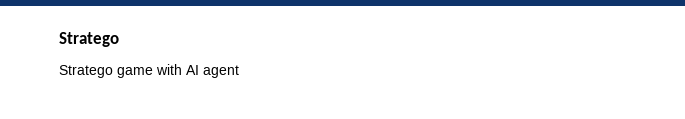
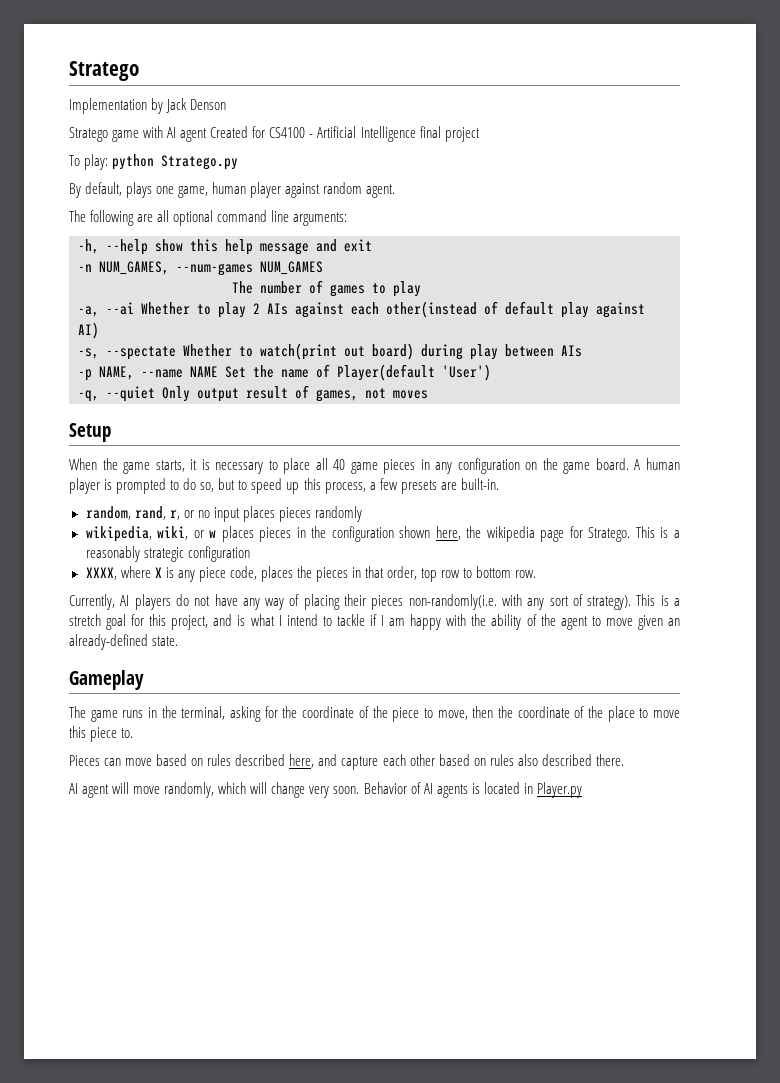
[59,32,119,47] Stratego -> [69,61,139,81] [69,98,227,114] Stratego // Implementation by Jack Denson
(239, 71) none -> [210,126,480,142] [69,154,239,170] [69,182,396,198] [69,210,348,226] [78,239,372,255] [78,261,323,276] [232,280,421,297] [78,301,645,318] [78,322,99,339] [78,343,582,360] [78,364,491,381] [78,385,428,402] [69,423,111,442] [69,458,680,474] [69,478,499,494] [85,506,362,522] [85,526,681,542] [85,546,250,562] [85,566,537,582] [69,594,680,610] [69,614,680,630] [69,634,179,650] [69,670,144,690] [69,706,680,722] [69,726,134,742] [69,754,624,770] [69,782,582,798] Created for CS4100 - Artificial Intelligence final project // To play: python Stratego.py // By default, plays one game, human player against random agent. // The following are all optional command line arguments: // -h, --help show this help message and exit // -n NUM_GAMES, --num-games NUM_GAMES // The number of games to play // -a, --ai Whether to play 2 AIs against each other(instead of default play against AI) // -s, --spectate Whether to watch(print out board) during play between AIs // -p NAME, --name NAME Set the name of Player(default 'User') // -q, --quiet Only output result of games, not moves // Setup // When the game starts, it is necessary to place all 40 game pieces in any configuration on the game board. A human player is prompted to do so, but to speed up this process, a few presets are built-in. // random, rand, r, or no input places pieces randomly // wikipedia, wiki, or w places pieces in the configuration shown here, the wikipedia page for Stratego. This is a reasonably strategic configuration // XXXX, where X is any piece code, places the pieces in that order, top row to bottom row. // Currently, AI players do not have any way of placing their pieces non-randomly(i.e. with any sort of strategy). This is a stretch goal for this project, and is what I intend to tackle if I am happy with the ability of the agent to move given an already-defined state. // Gameplay // The game runs in the terminal, asking for the coordinate of the piece to move, then the coordinate of the place to move this piece to. // Pieces can move based on rules described here, and capture each other based on rules also described there. // AI agent will move randomly, which will change very soon. Behavior of AI agents is located in Player.py

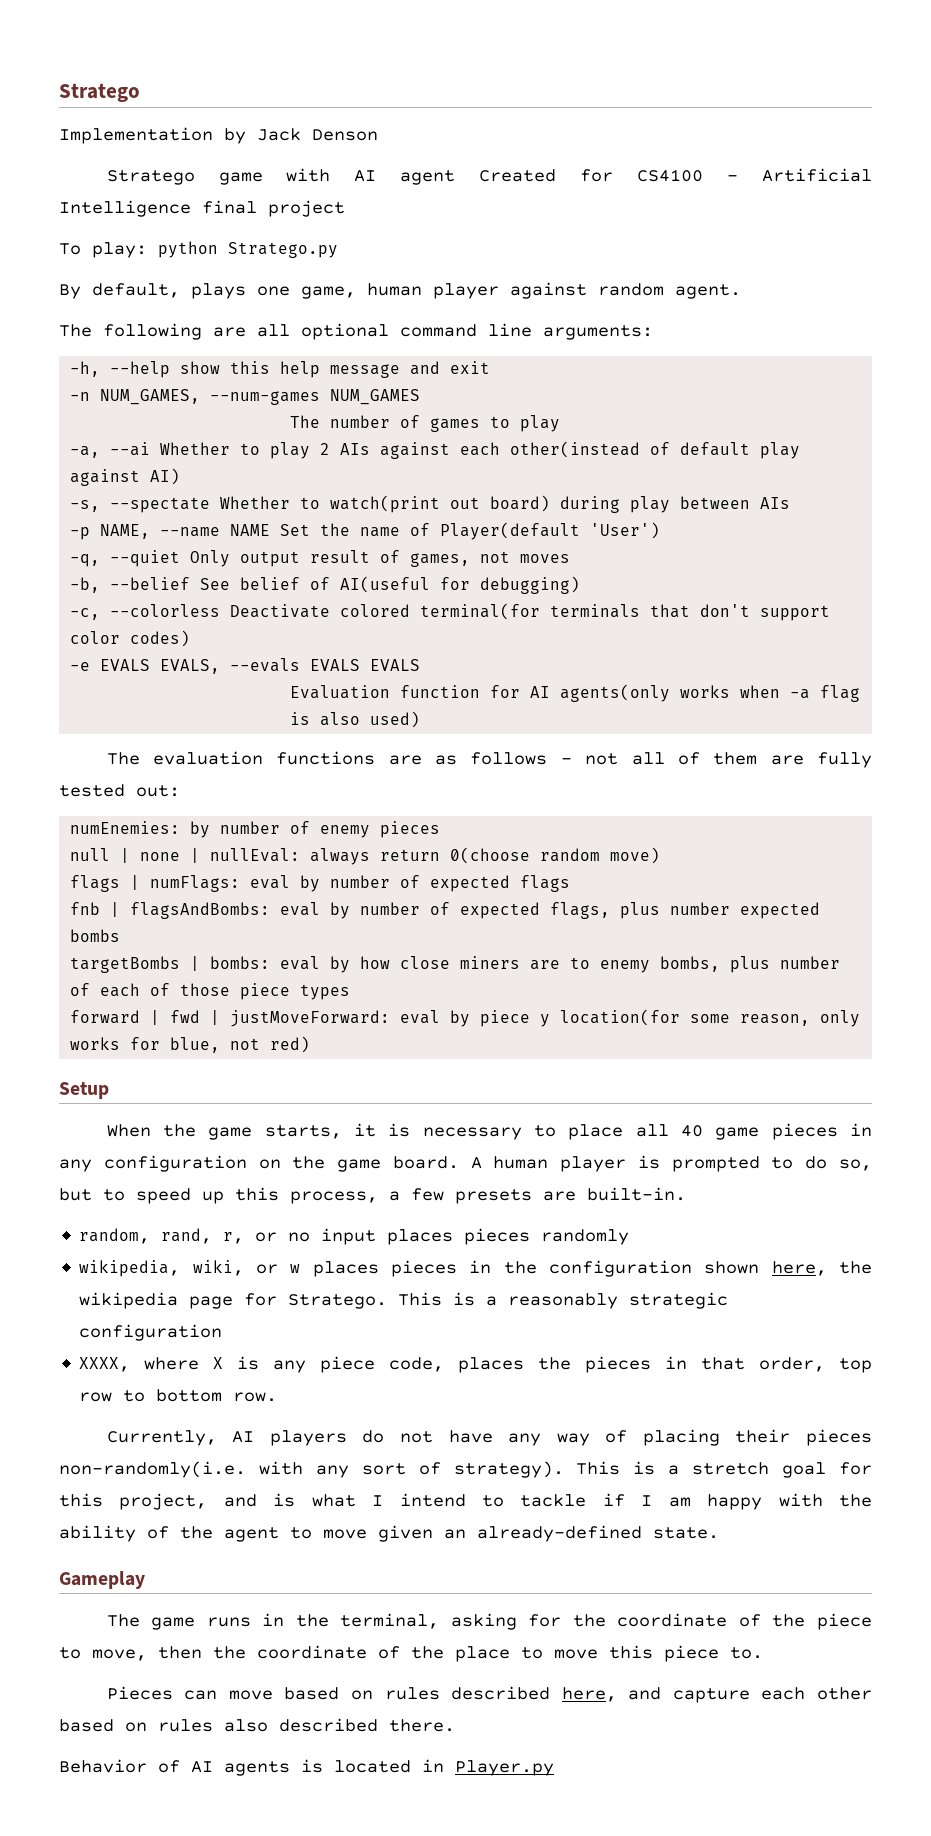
(428, 394) none -> [70,576,581,594] [70,603,831,621] [70,630,191,647] [70,658,421,674] [290,684,861,702] [290,711,421,728] [106,751,872,768] [59,784,180,797] [70,821,441,838] [70,847,661,865] [70,875,571,892] [70,902,821,919] [70,929,121,942] [70,956,841,973] [70,983,351,1000] [70,1009,861,1027] [70,1036,311,1053] // -b, --belief See belief of AI(useful for debugging) // -c, --colorless Deactivate colored terminal(for terminals that don't support color codes) // -e EVALS EVALS, --evals EVALS EVALS // Evaluation function for AI agents(only works when -a flag is also used) // The evaluation functions are as follows - not all of them are fully tested out: // numEnemies: by number of enemy pieces // null | none | nullEval: always return 0(choose random move) // flags | numFlags: eval by number of expected flags // fnb | flagsAndBombs: eval by number of expected flags, plus number expected bombs // targetBombs | bombs: eval by how close miners are to enemy bombs, plus number of each of those piece types // forward | fwd | justMoveForward: eval by piece y location(for some reason, only works for blue, not red)
[69,782,360,798] AI agent will move randomly, which will change very soon. -> (455, 1725) none

